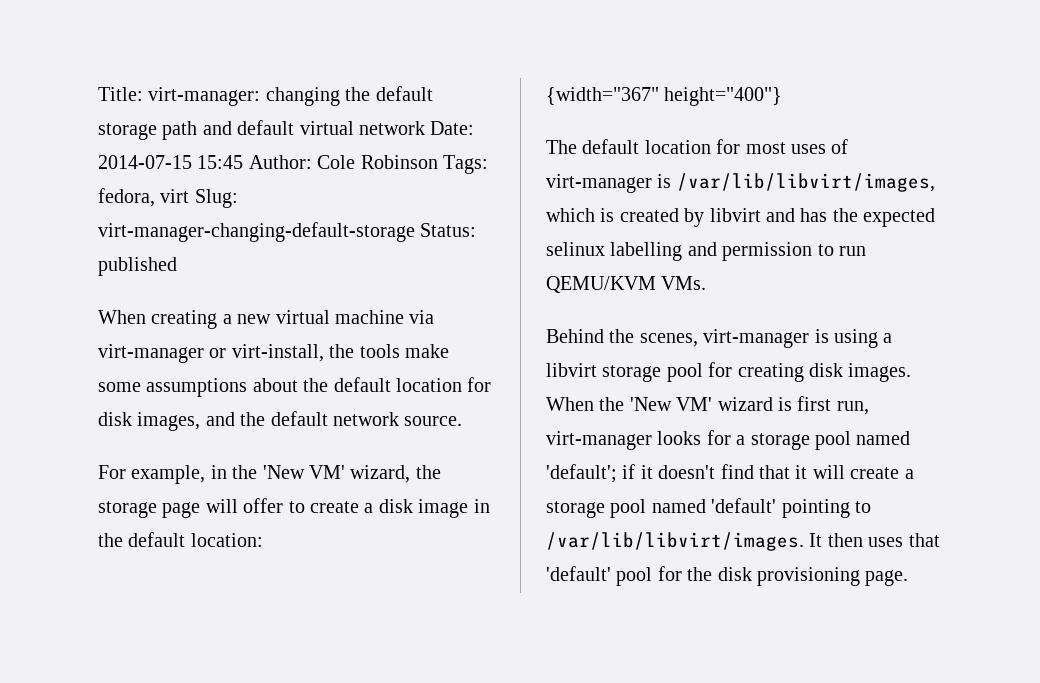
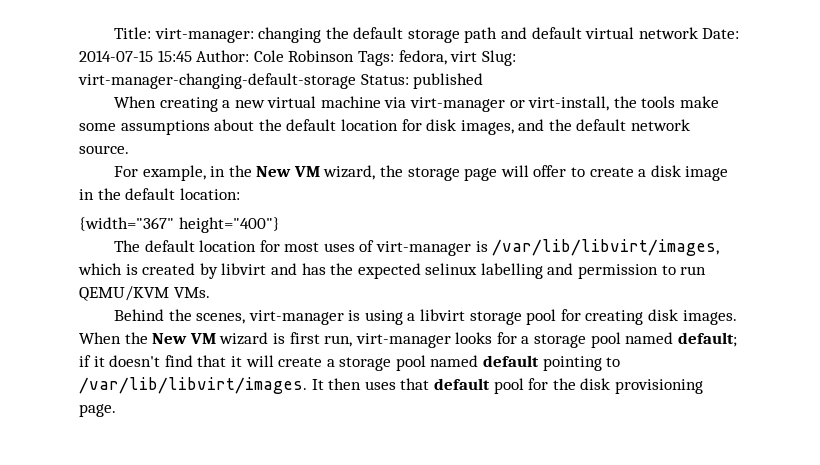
[262,465,345,479] 'New VM' -> [256,166,320,177] New VM
[629,397,713,411] 'New VM' -> [152,333,216,344] New VM
[546,464,617,483] 'default'; -> [677,332,737,347] default;
[711,498,777,513] 'default' -> [483,355,540,367] default
[546,566,611,581] 'default' -> [433,378,490,390] default

